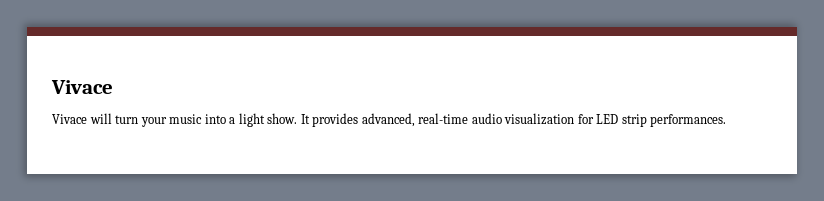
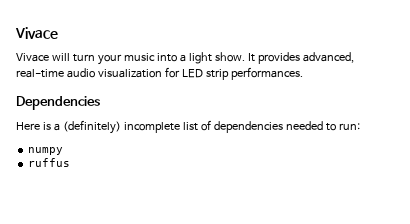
(727, 120) none -> [16,96,100,110] [16,120,360,134] [28,147,64,155] [28,158,71,167] // Dependencies // Here is a (definitely) incomplete list of dependencies needed to run: // numpy // ruffus

